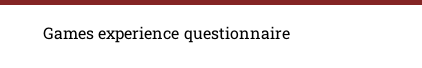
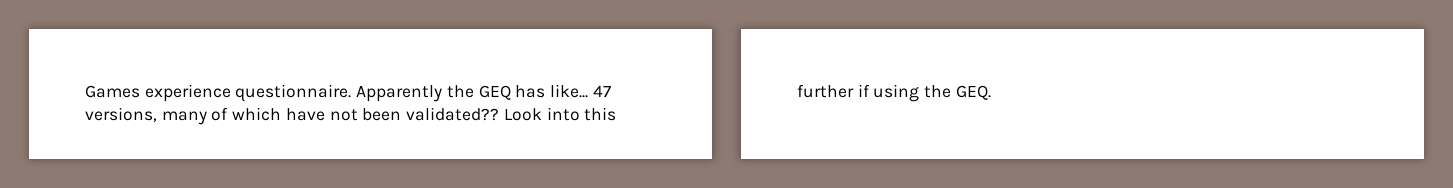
[183,26,290,43] questionnaire -> [235,84,611,102] [85,107,617,125] [797,84,991,102] questionnaire. Apparently the GEQ has like... 47 versions, many of which have not been validated?? Look into this further if using the GEQ.

